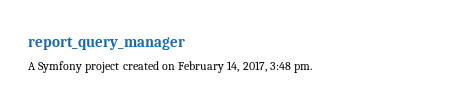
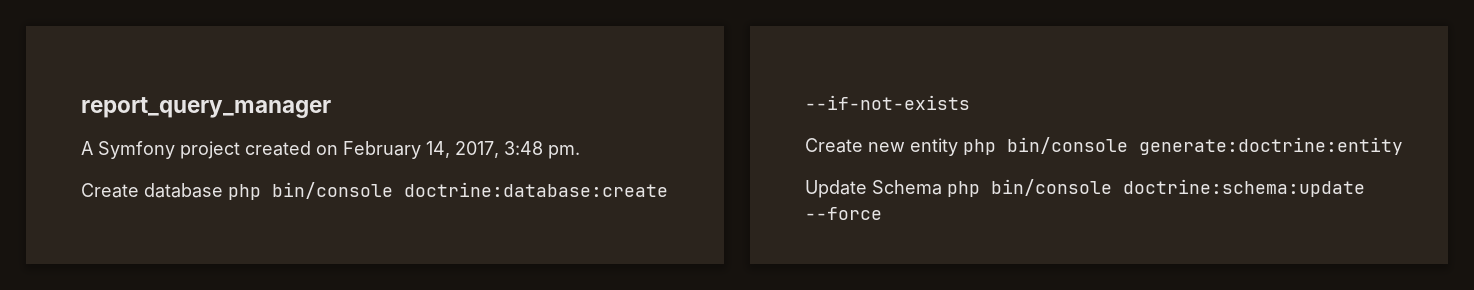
(313, 68) none -> [81,182,668,200] [805,95,970,110] [805,137,1403,156] [805,179,1365,198] [805,207,882,220] // Create database php bin/console doctrine:database:create --if-not-exists // Create new entity php bin/console generate:doctrine:entity // Update Schema php bin/console doctrine:schema:update --force

